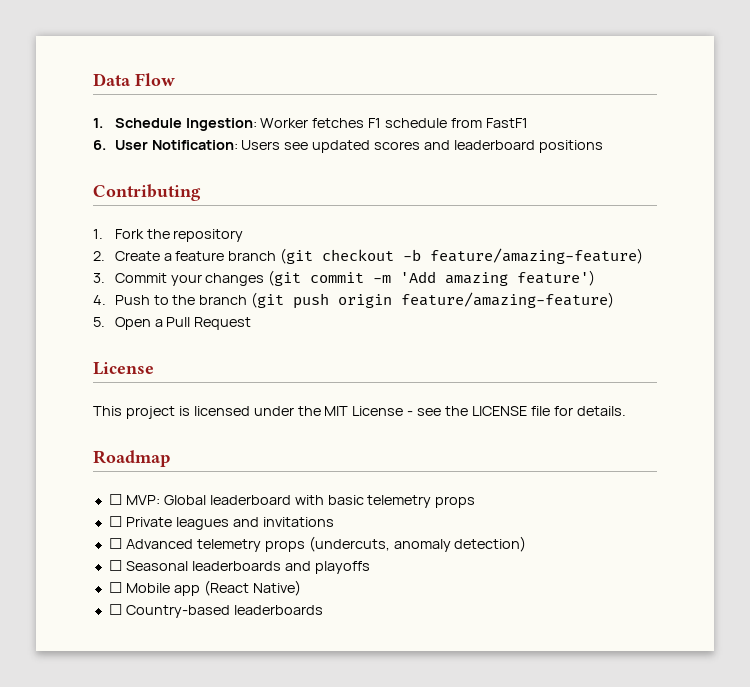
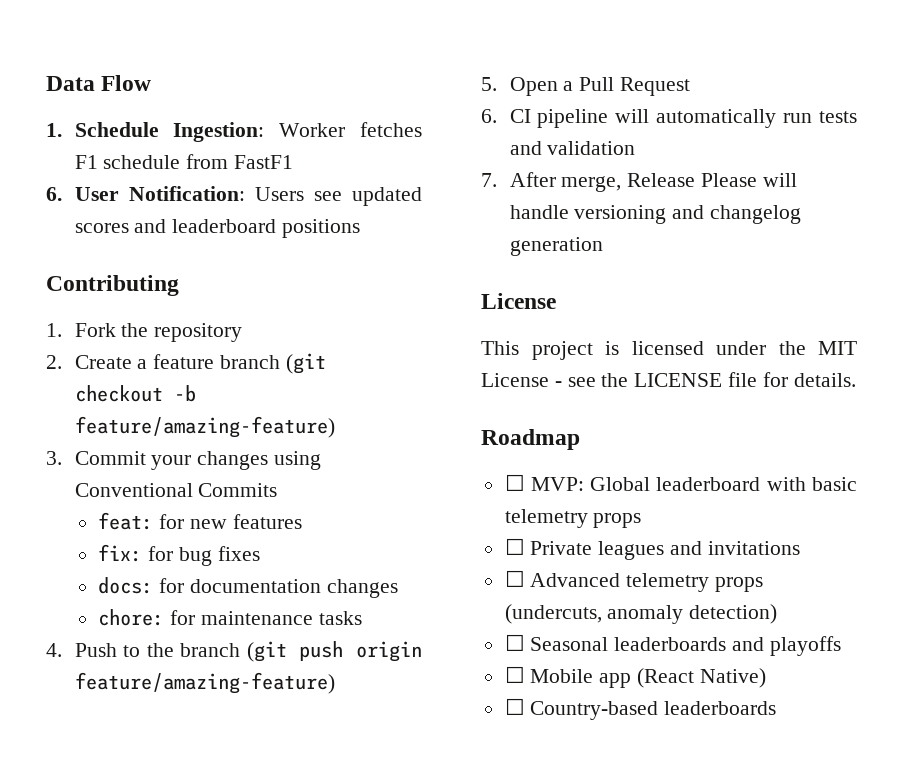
[268,270,596,286] (git commit -m 'Add amazing feature') -> [273,451,321,470] [74,483,278,497] [98,512,302,530] [98,544,260,566] [98,577,398,598] [98,609,362,626] using Conventional Commits // feat: for new features // fix: for bug fixes // docs: for documentation changes // chore: for maintenance tasks
(252, 323) none -> [481,109,857,128] [509,141,636,155] [481,172,797,192] [509,205,801,224] [509,237,603,256] // 6. CI pipeline will automatically run tests and validation // 7. After merge, Release Please will handle versioning and changelog generation

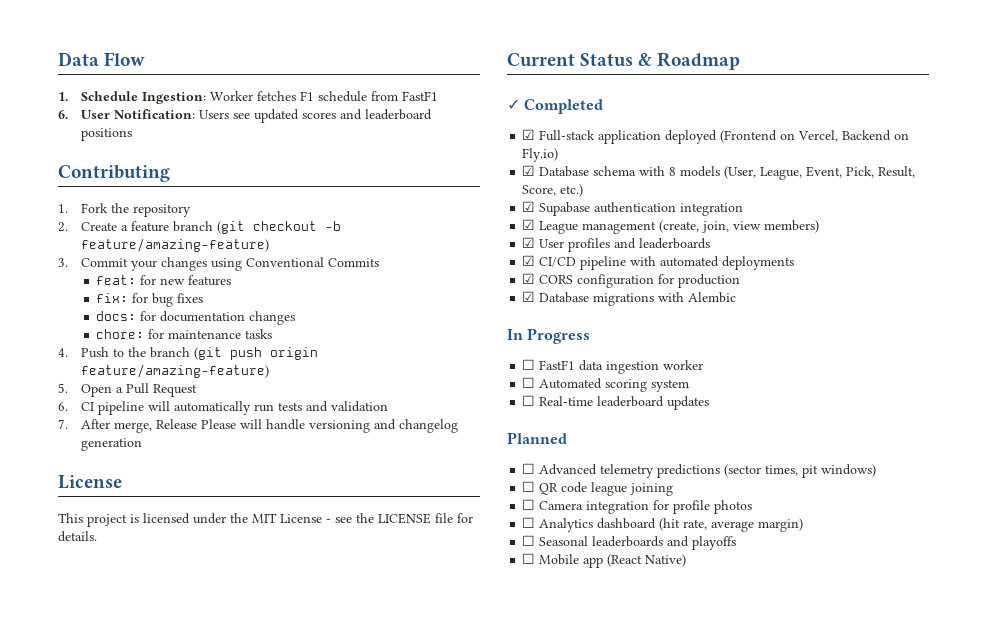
[481,429,580,450] [504,474,857,491] [504,509,642,528] [504,538,800,560] [504,570,764,592] [504,604,778,624] Roadmap // ☐ MVP: Global leaderboard with basic telemetry props // ☐ Private leagues and invitations // ☐ Advanced telemetry props (undercuts, anomaly detection) -> [507,52,741,70] [507,99,604,114] [522,129,910,144] [522,148,559,162] [522,165,916,180] [522,184,584,197] [522,201,744,216] [522,219,820,234] [522,237,711,252] [522,255,795,270] [522,273,741,288] [522,291,737,306] [507,328,591,344] [522,359,704,374] [522,377,690,392] [522,395,710,410] [507,432,567,444] [522,463,877,478] [522,481,674,496] [522,499,753,514] [522,517,804,532] Current Status & Roadmap // ✓ Completed // ☑ Full-stack application deployed (Frontend on Vercel, Backend on Fly.io) // ☑ Database schema with 8 models (User, League, Event, Pick, Result, Score, etc.) // ☑ Supabase authentication integration // ☑ League management (create, join, view members) // ☑ User profiles and leaderboards // ☑ CI/CD pipeline with automated deployments // ☑ CORS configuration for production // ☑ Database migrations with Alembic // In Progress // ☐ FastF1 data ingestion worker // ☐ Automated scoring system // ☐ Real-time leaderboard updates // Planned // ☐ Advanced telemetry predictions (sector times, pit windows) // ☐ QR code league joining // ☐ Camera integration for profile photos // ☐ Analytics dashboard (hit rate, average margin)
[504,698,777,720] // ☐ Country-based leaderboards -> (687, 560) none

